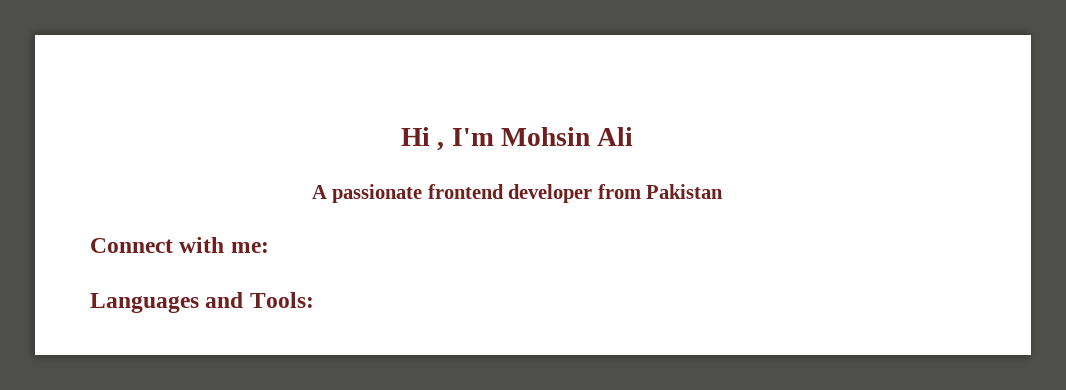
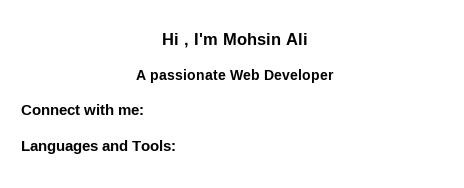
[427,184,724,203] frontend developer from Pakistan -> [230,69,334,83] Web Developer

